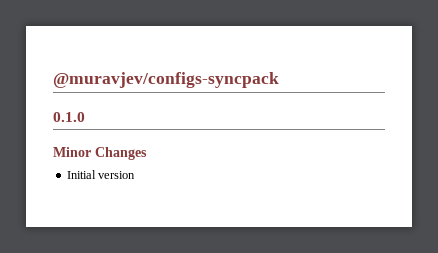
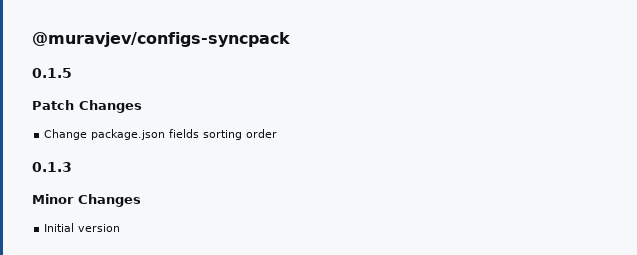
[53,112,85,122] 0.1.0 -> [32,68,72,78] [32,100,142,113] [44,129,278,140] [32,162,72,172] 0.1.5 // Patch Changes // Change package.json fields sorting order // 0.1.3

